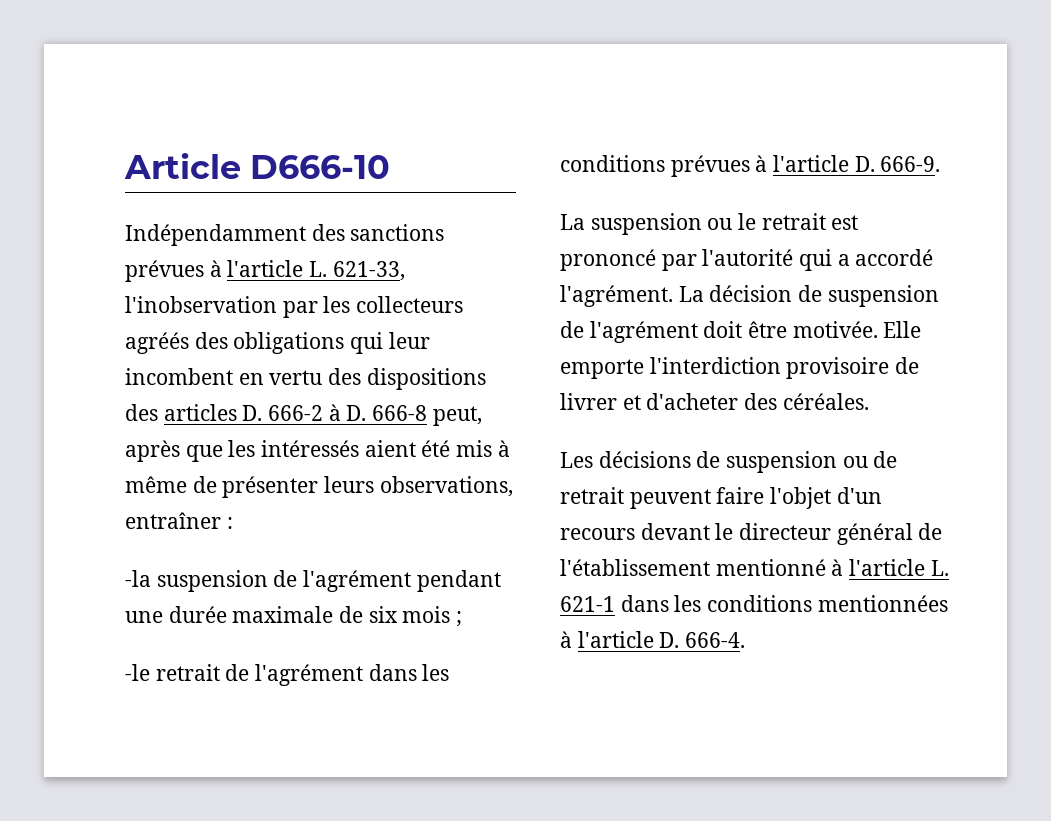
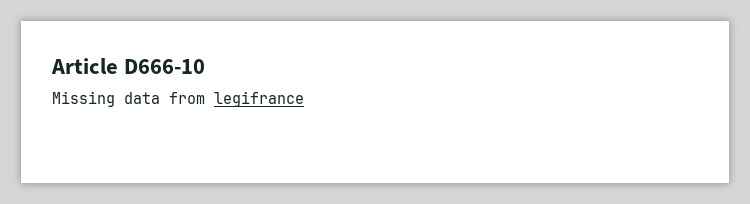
[125,224,445,246] [125,260,405,282] [125,296,464,318] [125,332,430,354] [125,368,486,390] [125,404,482,426] [125,440,510,462] [125,476,513,498] [125,512,233,529] [125,570,501,592] [125,606,463,627] [125,664,450,686] [560,155,941,177] [560,213,859,235] [560,249,934,271] [560,285,939,307] [560,321,922,343] [560,357,920,379] [560,393,869,410] [560,451,898,473] [560,487,882,509] [560,523,943,545] [560,559,949,576] [560,595,948,612] [560,631,746,648] Indépendamment des sanctions prévues à l'article L. 621-33, l'inobservation par les collecteurs agréés des obligations qui leur incombent en vertu des dispositions des articles D. 666-2 à D. 666-8 peut, après que les intéressés aient été mis à même de présenter leurs observations, entraîner : // -la suspension de l'agrément pendant une durée maximale de six mois ; // -le retrait de l'agrément dans les conditions prévues à l'article D. 666-9. // La suspension ou le retrait est prononcé par l'autorité qui a accordé l'agrément. La décision de suspension de l'agrément doit être motivée. Elle emporte l'interdiction provisoire de livrer et d'acheter des céréales. // Les décisions de suspension ou de retrait peuvent faire l'objet d'un recours devant le directeur général de l'établissement mentionné à l'article L. 621-1 dans les conditions mentionnées à l'article D. 666-4. -> [52,91,304,107] Missing data from legifrance

